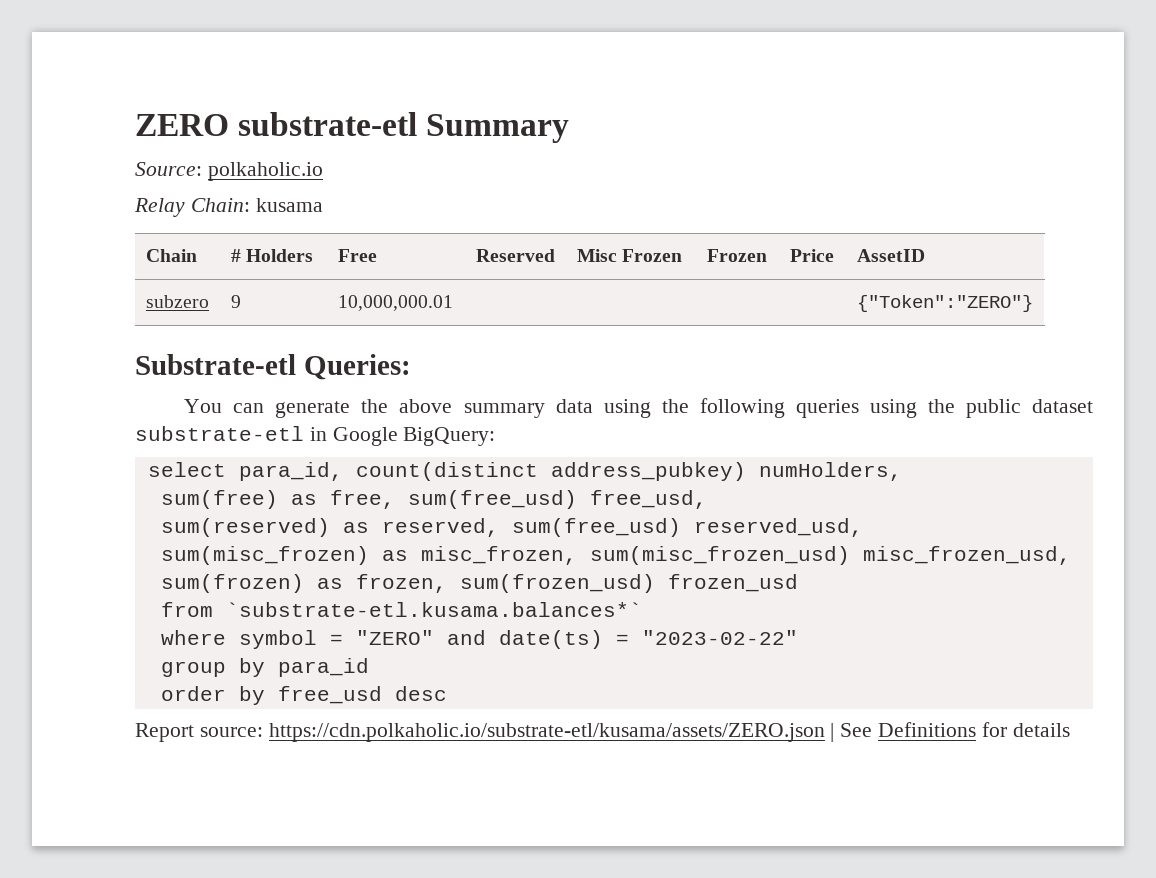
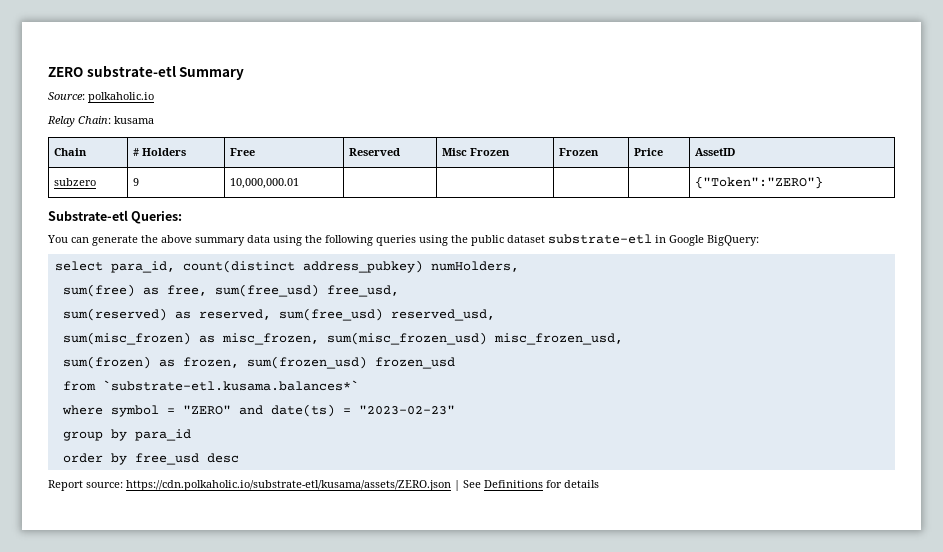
[641,630,798,645] "2023-02-22" -> [358,405,455,415] "2023-02-23"

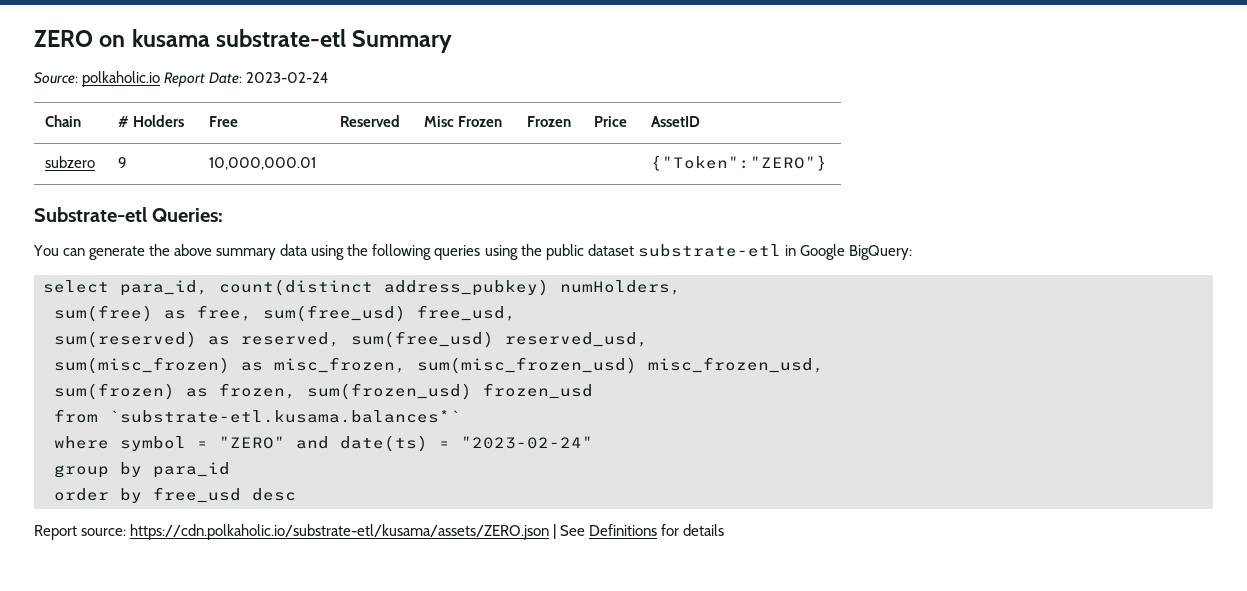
(83, 72) none -> [99,29,210,47] on kusama
[47,116,154,127] // Relay Chain: kusama -> [164,72,329,87] Report Date: 2023-02-24
[358,405,455,415] "2023-02-23" -> [461,436,593,449] "2023-02-24"

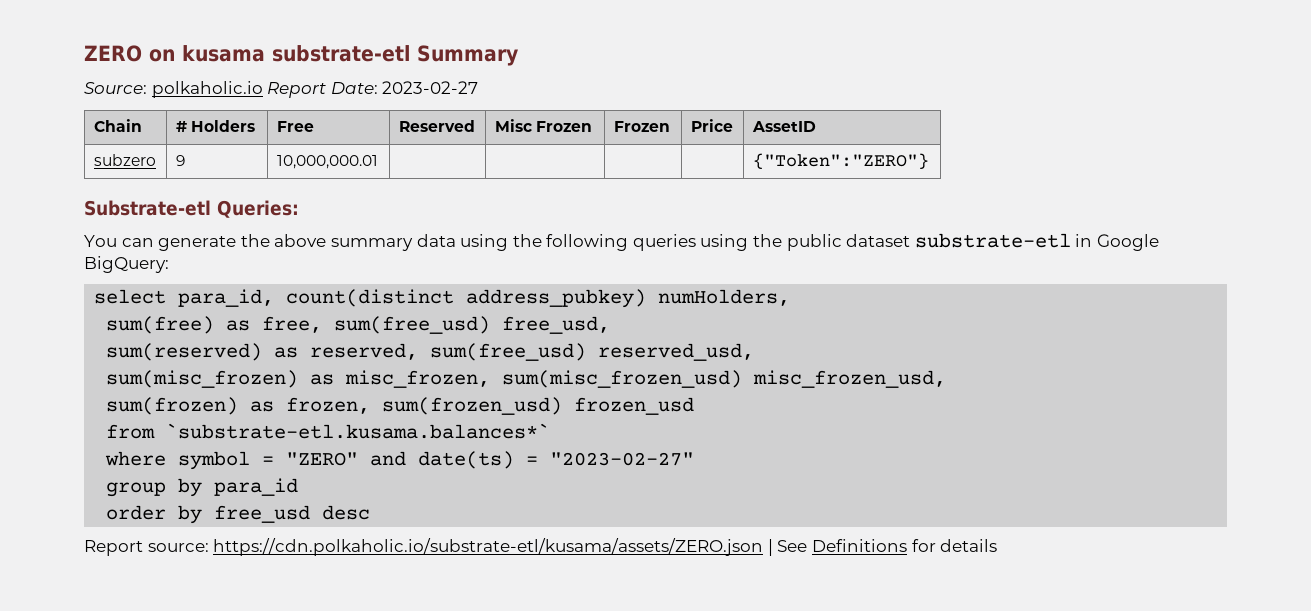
[246,72,329,83] 2023-02-24 -> [382,81,479,94] 2023-02-27
[461,436,593,449] "2023-02-24" -> [550,452,695,466] "2023-02-27"

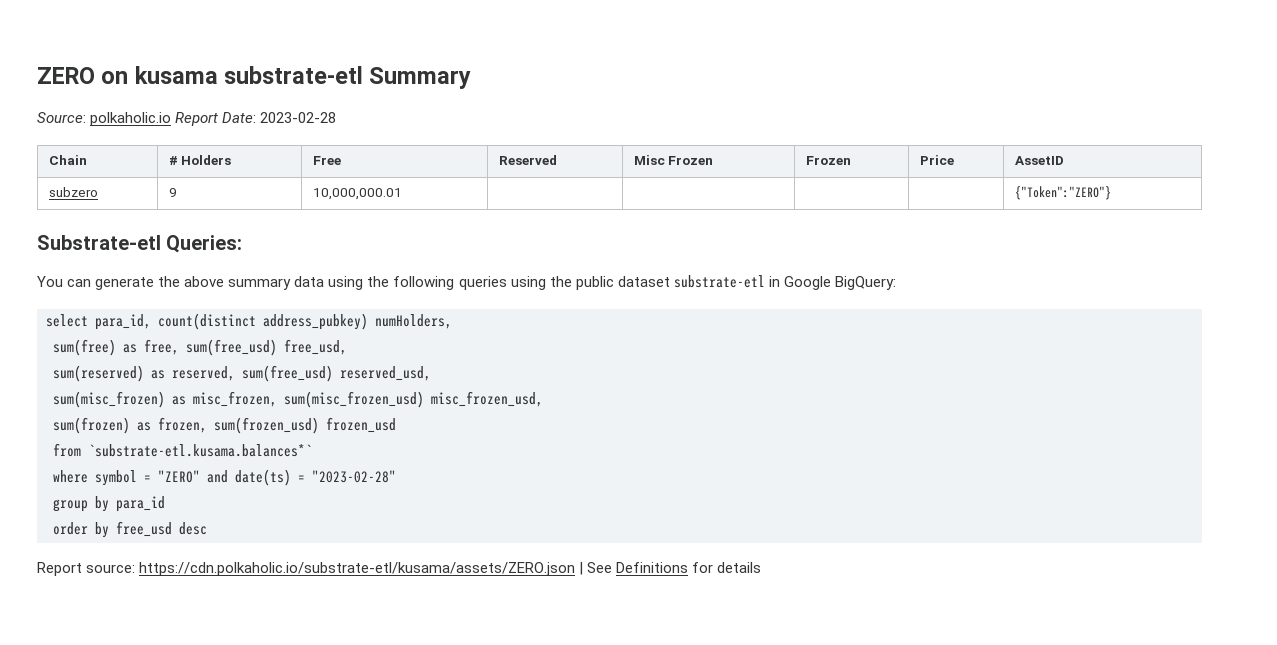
[382,81,479,94] 2023-02-27 -> [260,112,337,123] 2023-02-28
[550,452,695,466] "2023-02-27" -> [312,470,396,483] "2023-02-28"

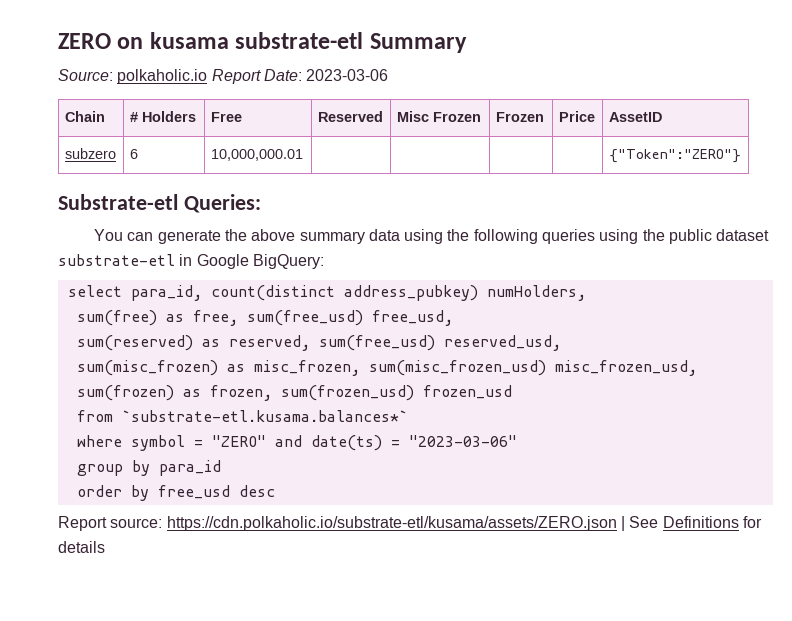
[260,112,337,123] 2023-02-28 -> [306,69,389,81] 2023-03-06
[168,188,177,197] 9 -> [129,149,138,159] 6
[312,470,396,483] "2023-02-28" -> [408,435,517,447] "2023-03-06"

